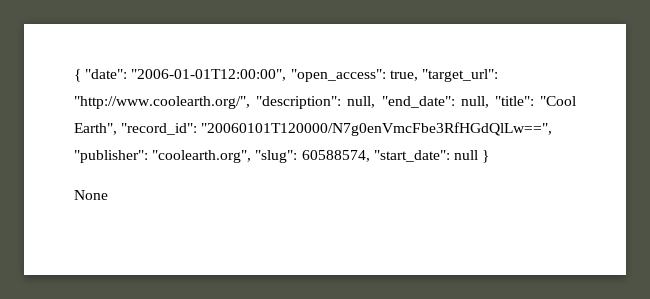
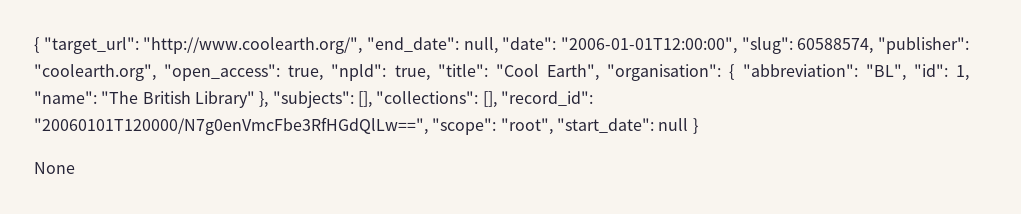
[74,69,498,82] [74,96,576,109] [74,122,553,136] [74,150,370,163] { "date": "2006-01-01T12:00:00", "open_access": true, "target_url": "http://www.coolearth.org/", "description": null, "end_date": null, "title": "Cool Earth", "record_id": "20060101T120000/N7g0enVmcFbe3RfHGdQlLw==", "publisher": "coolearth.org", "slug": 60588574, -> [34,37,969,54] [34,64,970,81] [34,91,593,108] [34,117,553,135] { "target_url": "http://www.coolearth.org/", "end_date": null, "date": "2006-01-01T12:00:00", "slug": 60588574, "publisher": "coolearth.org", "open_access": true, "npld": true, "title": "Cool Earth", "organisation": { "abbreviation": "BL", "id": 1, "name": "The British Library" }, "subjects": [], "collections": [], "record_id": "20060101T120000/N7g0enVmcFbe3RfHGdQlLw==", "scope": "root",

